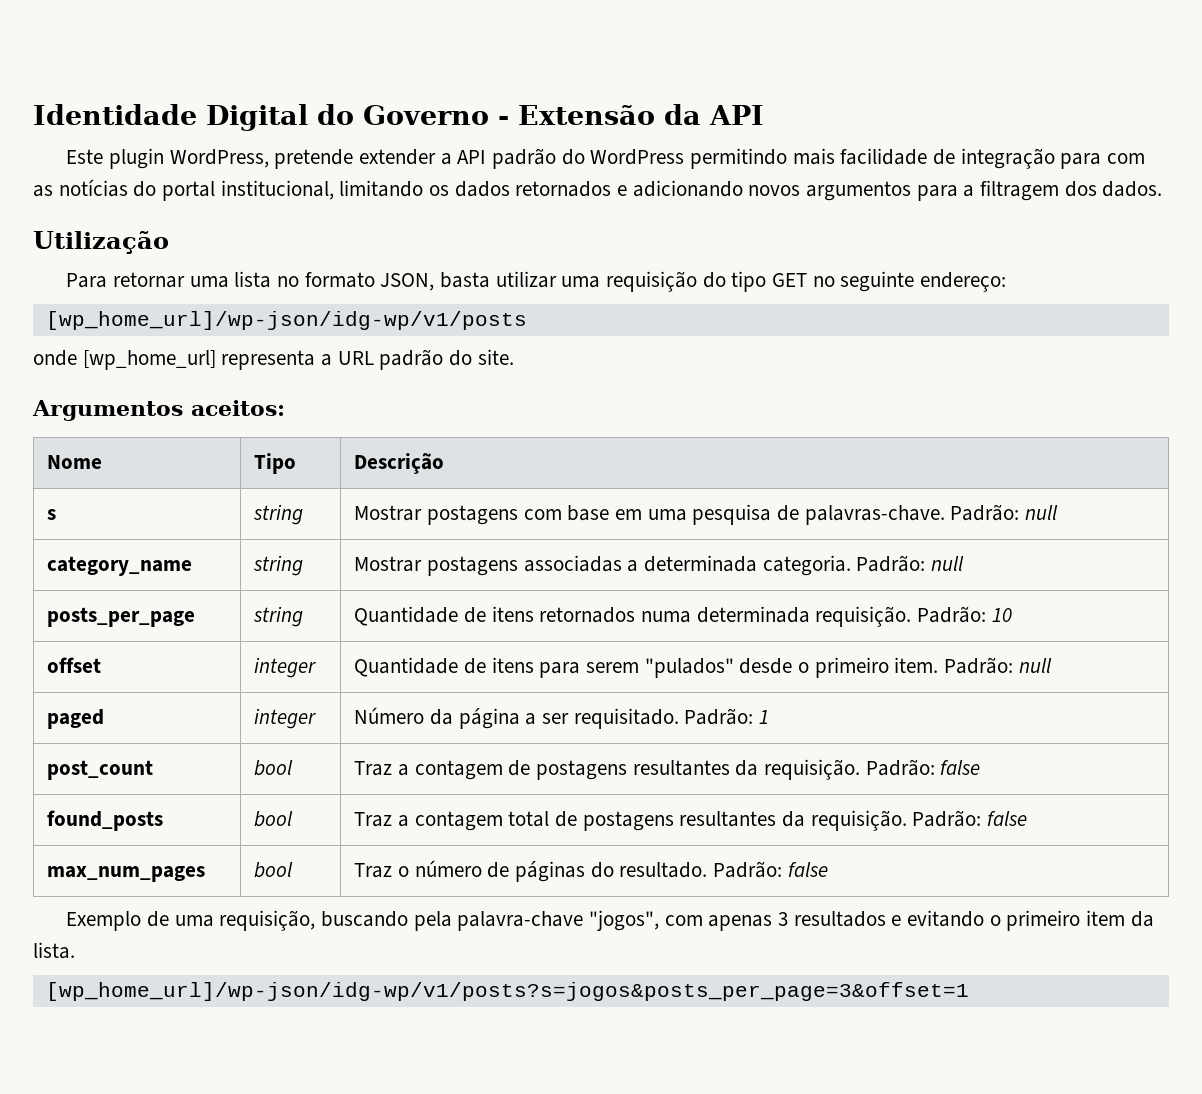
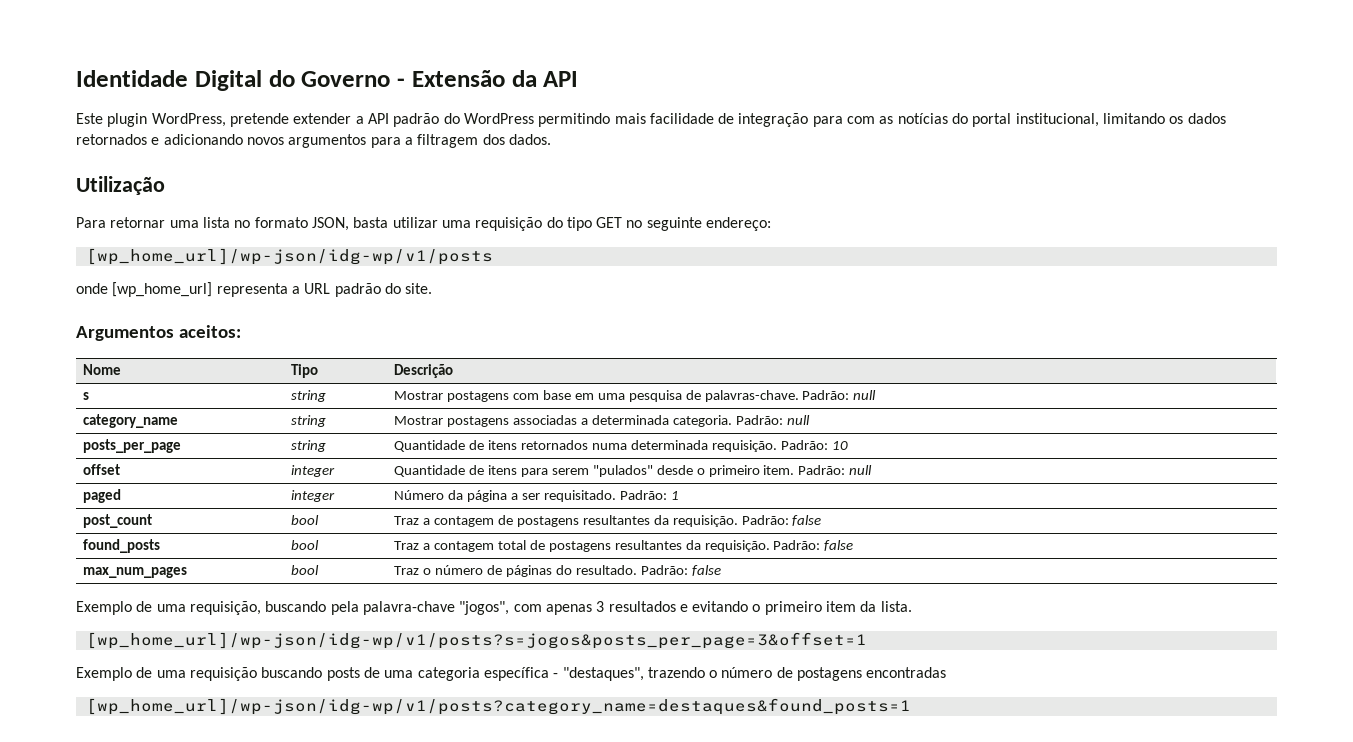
(969, 991) none -> [76,667,947,681] [85,698,911,715] // Exemplo de uma requisição buscando posts de uma categoria específica - "destaques", trazendo o número de postagens encontradas // [wp_home_url]/wp-json/idg-wp/v1/posts?category_name=destaques&found_posts=1

